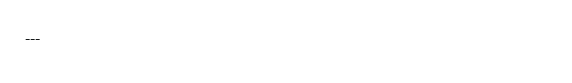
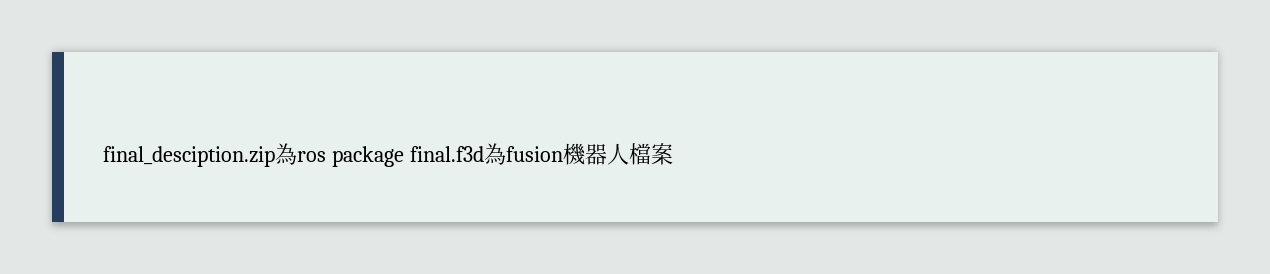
[25,39,40,43] --- -> [103,143,673,167] final_desciption.zip為ros package final.f3d為fusion機器人檔案

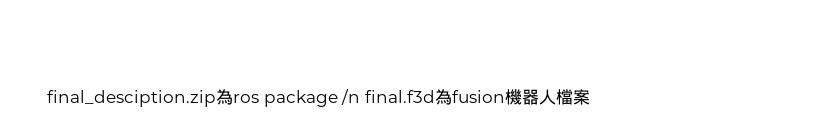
(404, 156) none -> [341,89,361,105] /n

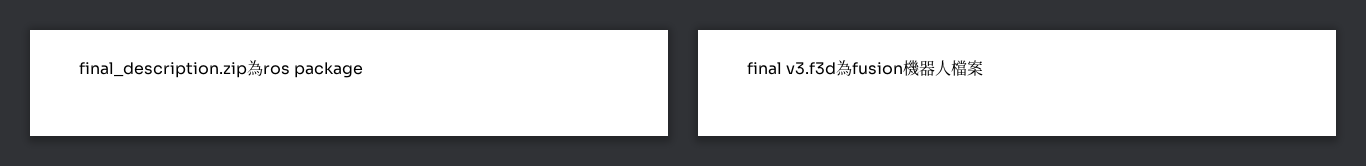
[47,90,216,107] final_desciption.zip -> [79,62,247,78] final_description.zip
[341,89,435,105] /n final.f3d -> [747,62,837,75] // final v3.f3d

